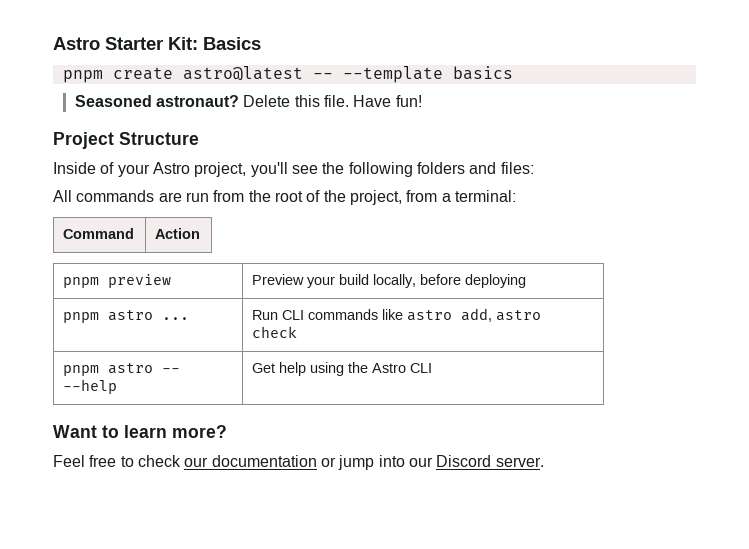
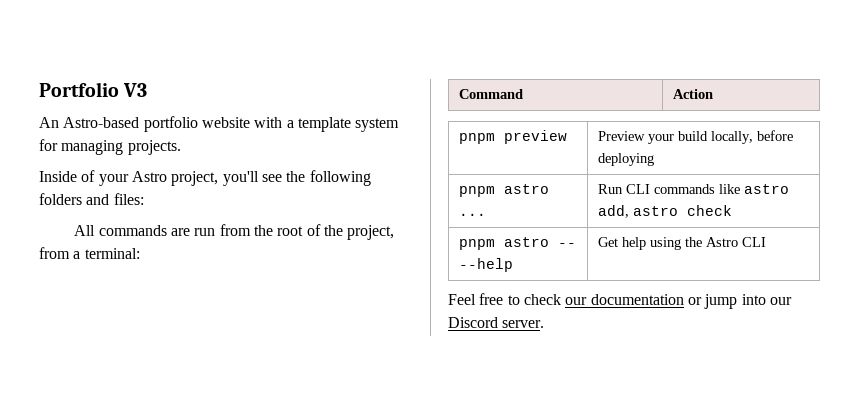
[53,37,261,50] [62,66,513,83] [74,95,422,107] [53,132,199,149] Astro Starter Kit: Basics // pnpm create astro@latest -- --template basics // Seasoned astronaut? Delete this file. Have fun! // Project Structure -> [39,82,148,97] [39,116,400,132] [39,139,181,155] Portfolio V3 // An Astro-based portfolio website with a template system for managing projects.
[53,425,227,438] // Want to learn more? -> (767, 242) none

